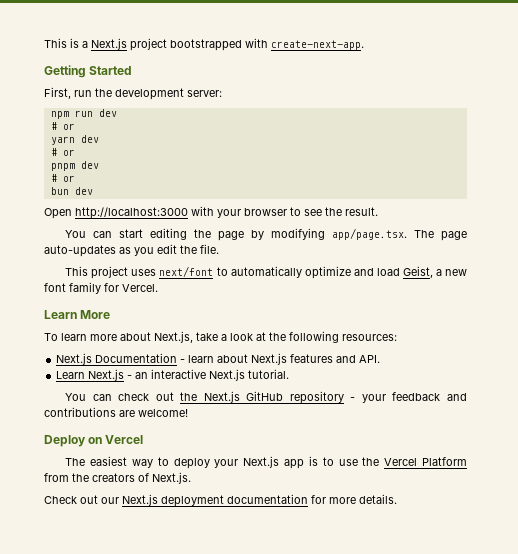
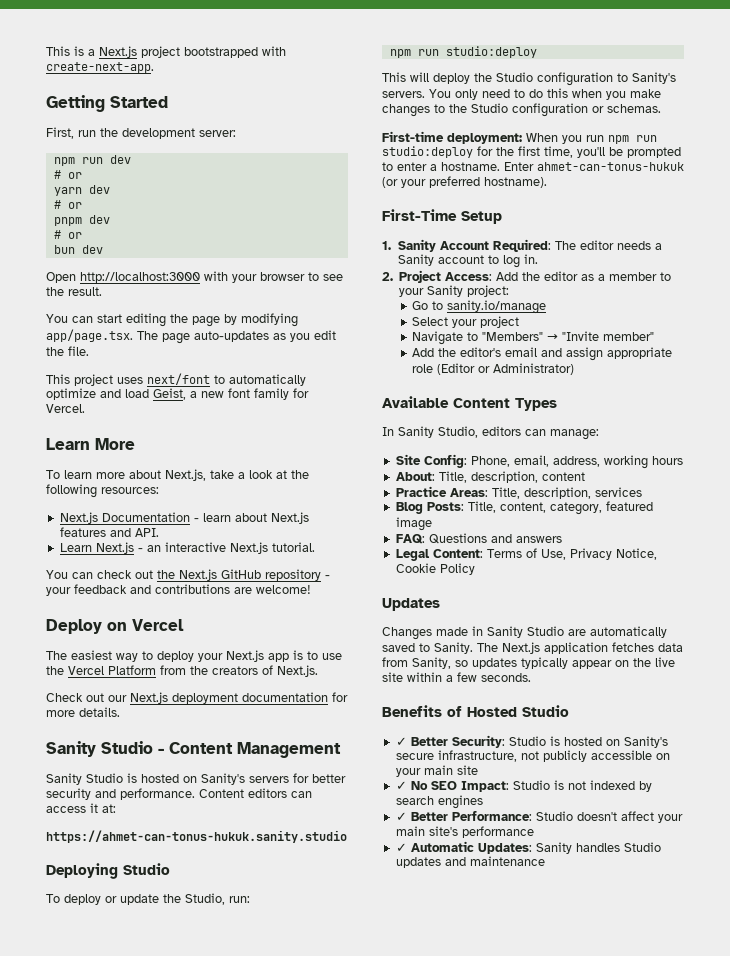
(397, 499) none -> [46,741,341,758] [46,773,346,785] [46,788,312,800] [46,803,116,813] [46,830,347,843] [46,863,170,879] [46,893,250,905] [389,46,537,58] [382,72,676,86] [382,88,661,100] [382,103,661,117] [382,131,657,144] [382,146,681,158] [382,162,684,171] [382,176,547,188] [382,209,502,224] [382,239,663,252] [398,254,539,268] [382,270,672,283] [399,285,510,297] [412,300,547,314] [412,316,520,328] [412,331,655,345] [412,347,673,361] [412,363,575,375] [382,396,557,411] [382,426,599,440] [395,454,683,469] [395,471,585,483] [395,486,642,499] [395,501,653,515] [395,517,432,531] [395,533,562,544] [395,548,657,561] [395,563,475,575] [382,598,440,611] [382,626,667,640] [382,642,683,654] [382,657,675,669] [382,672,531,682] [382,705,569,717] [395,735,668,748] [395,750,670,762] [395,765,478,777] [395,780,652,792] [395,795,483,809] [395,811,683,823] [395,826,534,838] [395,841,661,854] [395,856,545,868] // Sanity Studio - Content Management // Sanity Studio is hosted on Sanity's servers for better security and performance. Content editors can access it at: // https://ahmet-can-tonus-hukuk.sanity.studio // Deploying Studio // To deploy or update the Studio, run: // npm run studio:deploy // This will deploy the Studio configuration to Sanity's servers. You only need to do this when you make changes to the Studio configuration or schemas. // First-time deployment: When you run npm run studio:deploy for the first time, you'll be prompted to enter a hostname. Enter ahmet-can-tonus-hukuk (or your preferred hostname). // First-Time Setup // 1. Sanity Account Required: The editor needs a Sanity account to log in. // 2. Project Access: Add the editor as a member to your Sanity project: // Go to sanity.io/manage // Select your project // Navigate to "Members" → "Invite member" // Add the editor's email and assign appropriate role (Editor or Administrator) // Available Content Types // In Sanity Studio, editors can manage: // Site Config: Phone, email, address, working hours // About: Title, description, content // Practice Areas: Title, description, services // Blog Posts: Title, content, category, featured image // FAQ: Questions and answers // Legal Content: Terms of Use, Privacy Notice, Cookie Policy // Updates // Changes made in Sanity Studio are automatically saved to Sanity. The Next.js application fetches data from Sanity, so updates typically appear on the live site within a few seconds. // Benefits of Hosted Studio // ✓ Better Security: Studio is hosted on Sanity's secure infrastructure, not publicly accessible on your main site // ✓ No SEO Impact: Studio is not indexed by search engines // ✓ Better Performance: Studio doesn't affect your main site's performance // ✓ Automatic Updates: Sanity handles Studio updates and maintenance

